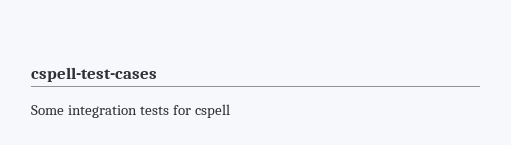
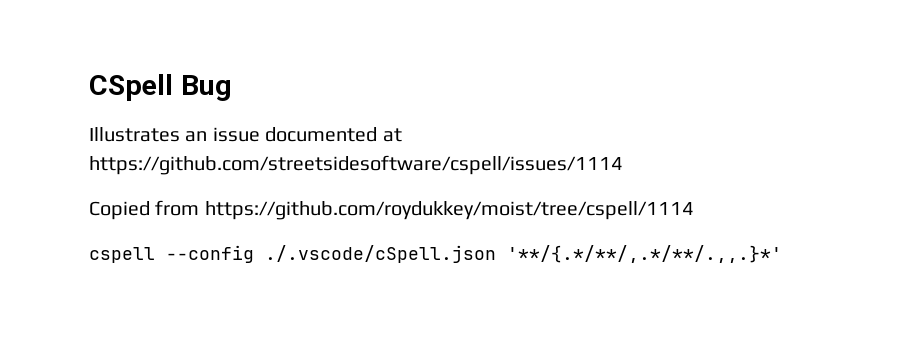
[31,67,157,82] [31,104,230,118] cspell-test-cases // Some integration tests for cspell -> [89,74,232,101] [89,127,402,142] [89,155,623,175] [89,200,694,220] [89,245,782,263] CSpell Bug // Illustrates an issue documented at https://github.com/streetsidesoftware/cspell/issues/1114 // Copied from https://github.com/roydukkey/moist/tree/cspell/1114 // cspell --config ./.vscode/cSpell.json '**/{.*/**/,.*/**/.,,.}*'

